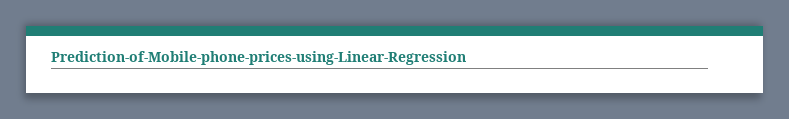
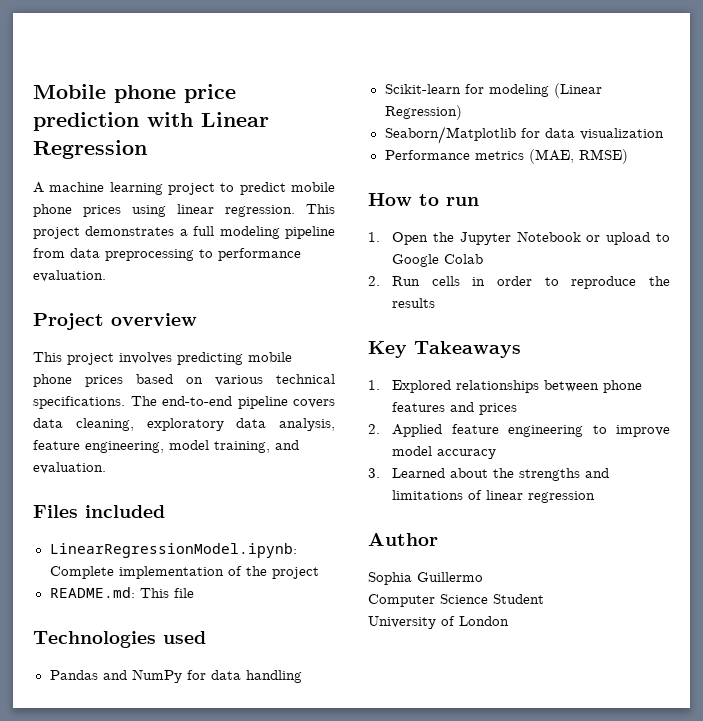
[51,51,466,65] Prediction-of-Mobile-phone-prices-using-Linear-Regression -> [33,84,236,103] [33,112,269,131] [33,140,147,159] [33,182,335,195] [33,204,335,217] [33,226,335,239] [33,248,301,261] [33,270,106,282] [33,313,197,330] [33,352,292,365] [33,374,335,387] [33,396,335,409] [33,418,335,431] [33,440,299,453] [33,462,106,474] [33,505,165,518] [49,543,297,558] [49,566,319,579] [49,587,194,598] [33,631,206,648] [49,669,302,683] [384,83,602,98] [384,105,462,120] [384,126,664,144] [384,149,628,164] [368,193,479,206] [368,231,670,245] [392,254,484,267] [368,276,670,289] [392,298,436,308] [368,341,521,358] [368,380,643,393] [392,402,518,415] [368,424,670,437] [392,446,497,459] [368,468,610,481] [392,490,596,503] [368,533,438,546] [368,572,483,585] [368,594,544,607] [368,616,509,629] Mobile phone price prediction with Linear Regression // A machine learning project to predict mobile phone prices using linear regression. This project demonstrates a full modeling pipeline from data preprocessing to performance evaluation. // Project overview // This project involves predicting mobile phone prices based on various technical specifications. The end-to-end pipeline covers data cleaning, exploratory data analysis, feature engineering, model training, and evaluation. // Files included // LinearRegressionModel.ipynb: Complete implementation of the project // README.md: This file // Technologies used // Pandas and NumPy for data handling // Scikit-learn for modeling (Linear Regression) // Seaborn/Matplotlib for data visualization // Performance metrics (MAE, RMSE) // How to run // 1. Open the Jupyter Notebook or upload to Google Colab // 2. Run cells in order to reproduce the results // Key Takeaways // 1. Explored relationships between phone features and prices // 2. Applied feature engineering to improve model accuracy // 3. Learned about the strengths and limitations of linear regression // Author // Sophia Guillermo // Computer Science Student // University of London

